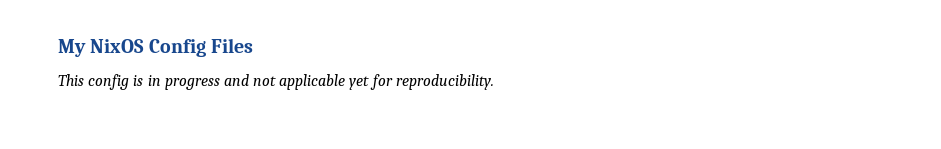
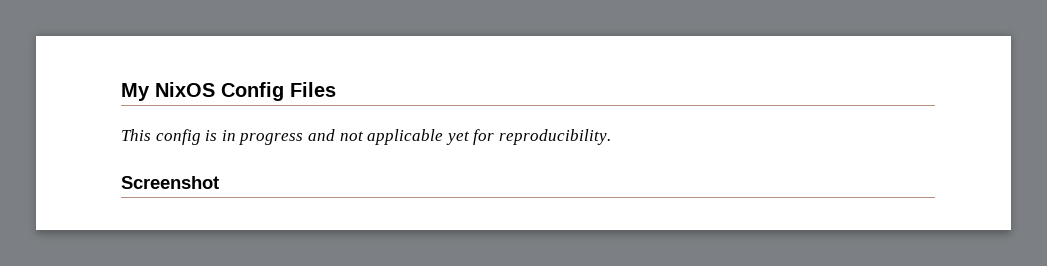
(494, 82) none -> [121,176,219,189] // Screenshot

